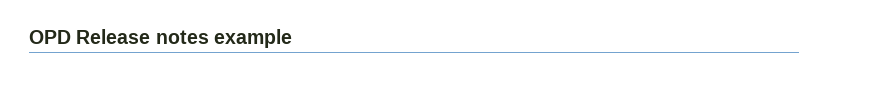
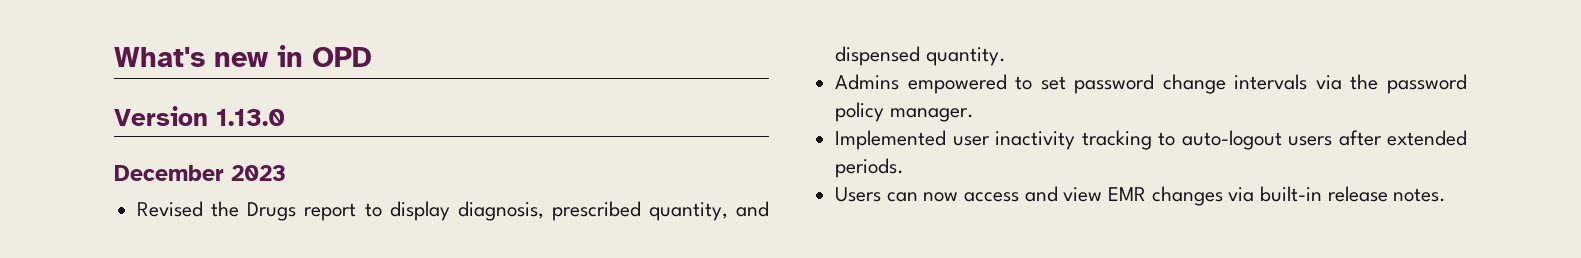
[29,29,292,48] OPD Release notes example -> [114,45,372,67] [114,106,285,126] [114,165,286,181] [137,201,770,221] [835,46,1006,66] [835,74,1467,94] [835,102,974,122] [835,130,1467,150] [835,158,905,178] [835,186,1447,206] What's new in OPD // Version 1.13.0 // December 2023 // Revised the Drugs report to display diagnosis, prescribed quantity, and dispensed quantity. // Admins empowered to set password change intervals via the password policy manager. // Implemented user inactivity tracking to auto-logout users after extended periods. // Users can now access and view EMR changes via built-in release notes.

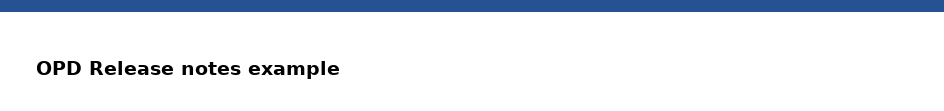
[114,45,372,67] [114,106,285,126] [114,165,286,181] [137,201,770,221] [835,46,1006,66] [835,74,1467,94] [835,102,974,122] [835,130,1467,150] [835,158,905,178] [835,186,1447,206] What's new in OPD // Version 1.13.0 // December 2023 // Revised the Drugs report to display diagnosis, prescribed quantity, and dispensed quantity. // Admins empowered to set password change intervals via the password policy manager. // Implemented user inactivity tracking to auto-logout users after extended periods. // Users can now access and view EMR changes via built-in release notes. -> [36,61,340,79] OPD Release notes example

